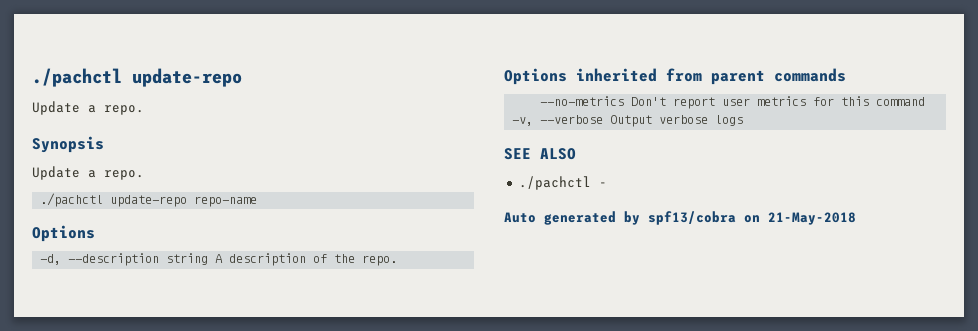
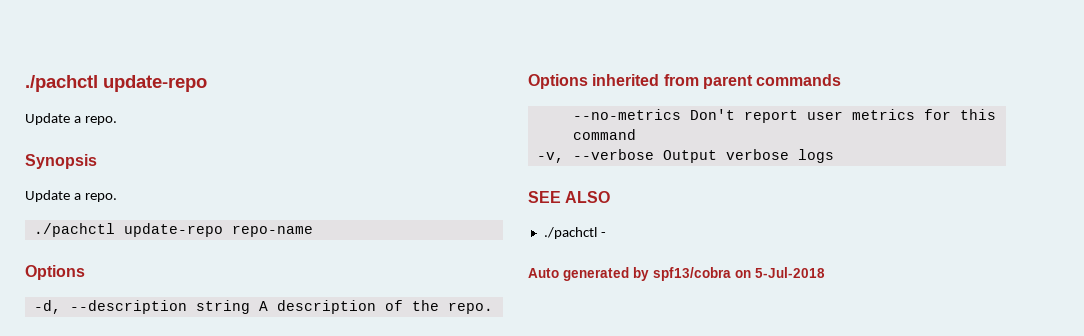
[768,212,856,225] 21-May-2018 -> [755,267,825,278] 5-Jul-2018

